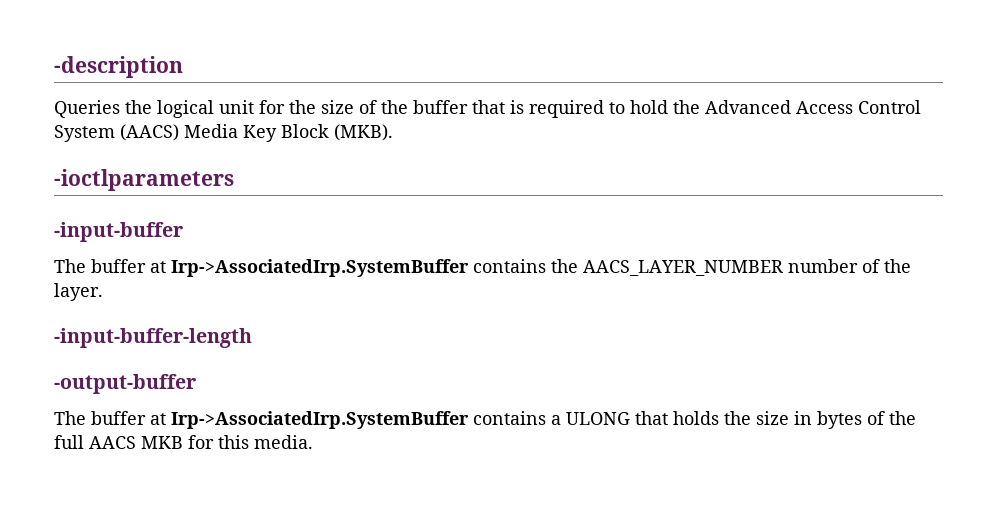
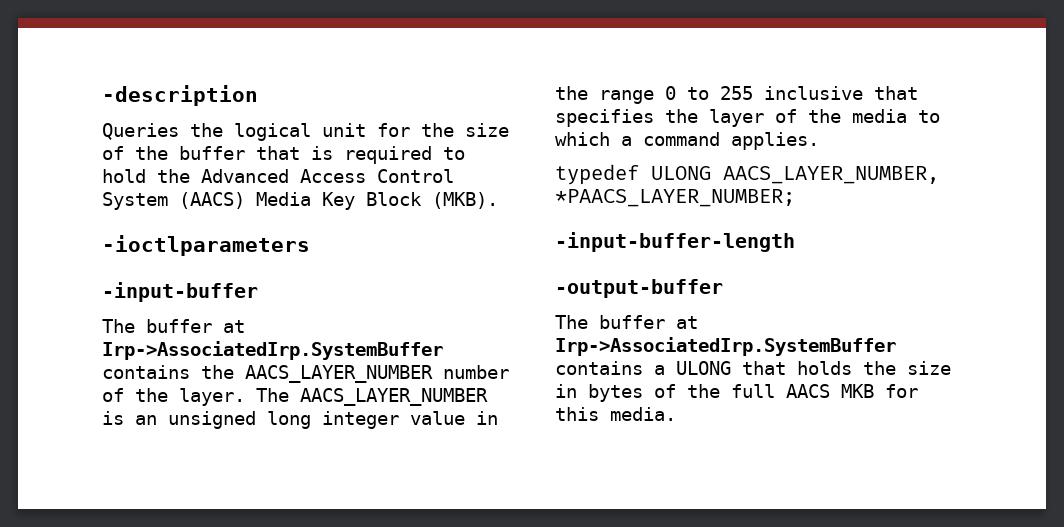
(103, 292) none -> [256,388,488,406] [102,411,498,429] [555,86,918,104] [555,109,940,127] [555,132,819,150] [555,164,939,185] [555,189,795,207] The AACS_LAYER_NUMBER is an unsigned long integer value in the range 0 to 255 inclusive that specifies the layer of the media to which a command applies. // typedef ULONG AACS_LAYER_NUMBER, *PAACS_LAYER_NUMBER;

